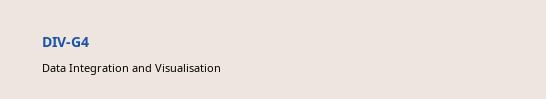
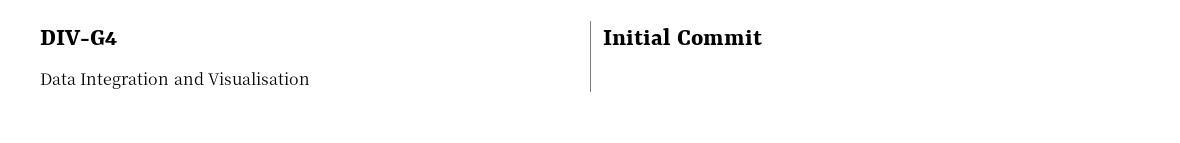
(221, 68) none -> [603,28,763,45] // Initial Commit

